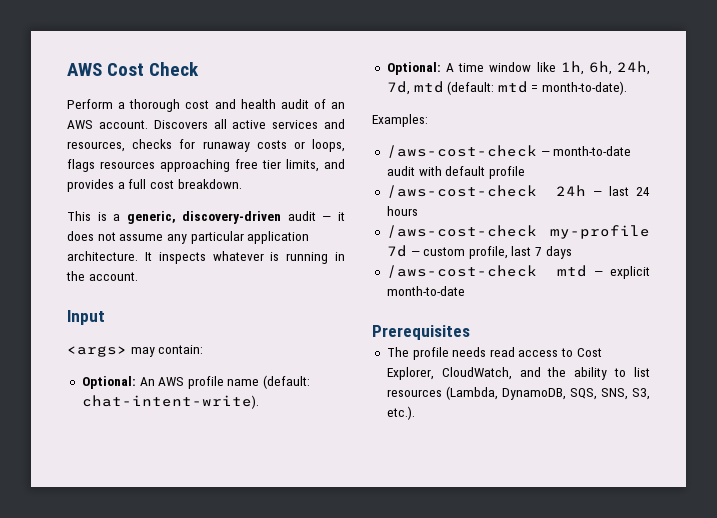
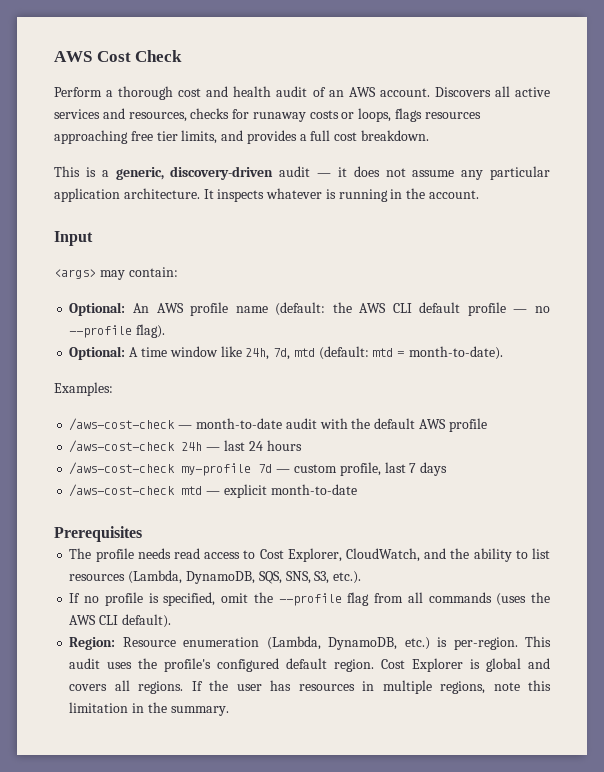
[81,395,259,409] chat-intent-write). -> [332,302,551,316] [69,324,166,338] the AWS CLI default profile — no --profile flag).
[560,61,612,75] 1h, 6h, -> (242, 351) none
[445,166,486,176] default -> [351,418,446,429] the default AWS
(415, 413) none -> [69,592,550,606] [69,614,171,628] [69,636,551,650] [69,658,550,672] [69,680,552,694] [69,702,229,716] // If no profile is specified, omit the --profile flag from all commands (uses the AWS CLI default). // Region: Resource enumeration (Lambda, DynamoDB, etc.) is per-region. This audit uses the profile's configured default region. Cost Explorer is global and covers all regions. If the user has resources in multiple regions, note this limitation in the summary.

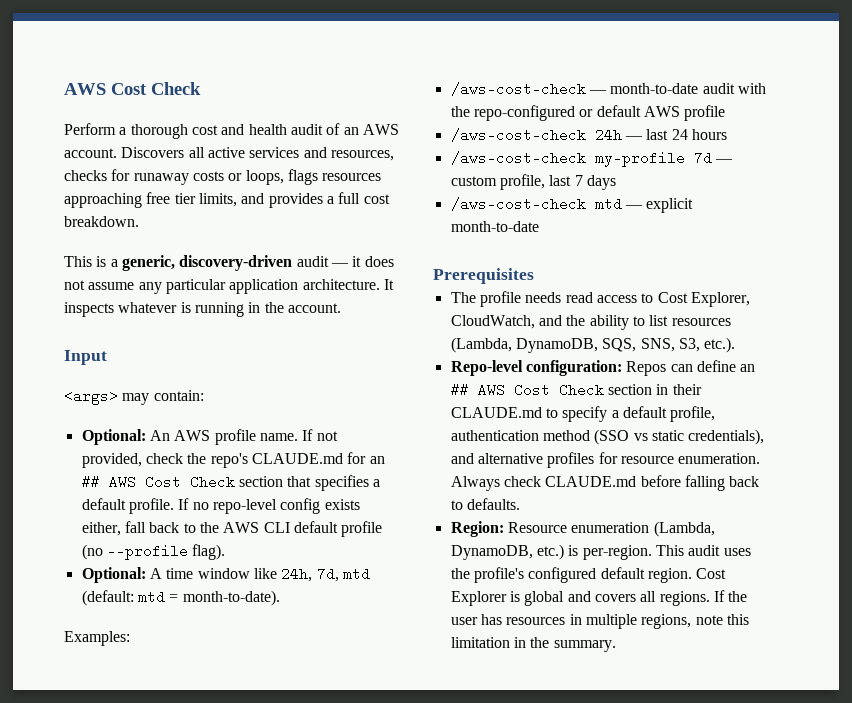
[235,302,326,316] name (default: -> [259,429,338,441] [81,452,385,468] [81,475,380,491] [81,498,360,514] [81,521,196,536] name. If not provided, check the repo's CLAUDE.md for an ## AWS Cost Check section that specifies a default profile. If no repo-level config exists either, fall back to
[513,306,551,313] — no -> [81,544,103,560] (no
(371, 423) none -> [473,105,594,121] repo-configured or
[69,592,550,606] [69,614,171,628] If no profile is specified, omit the --profile flag from all commands (uses the AWS CLI default). -> [450,360,756,376] [450,383,702,397] [450,406,716,422] [450,429,765,445] [450,452,761,468] [450,475,760,491] [450,498,520,510] Repo-level configuration: Repos can define an ## AWS Cost Check section in their CLAUDE.md to specify a default profile, authentication method (SSO vs static credentials), and alternative profiles for resource enumeration. Always check CLAUDE.md before falling back to defaults.

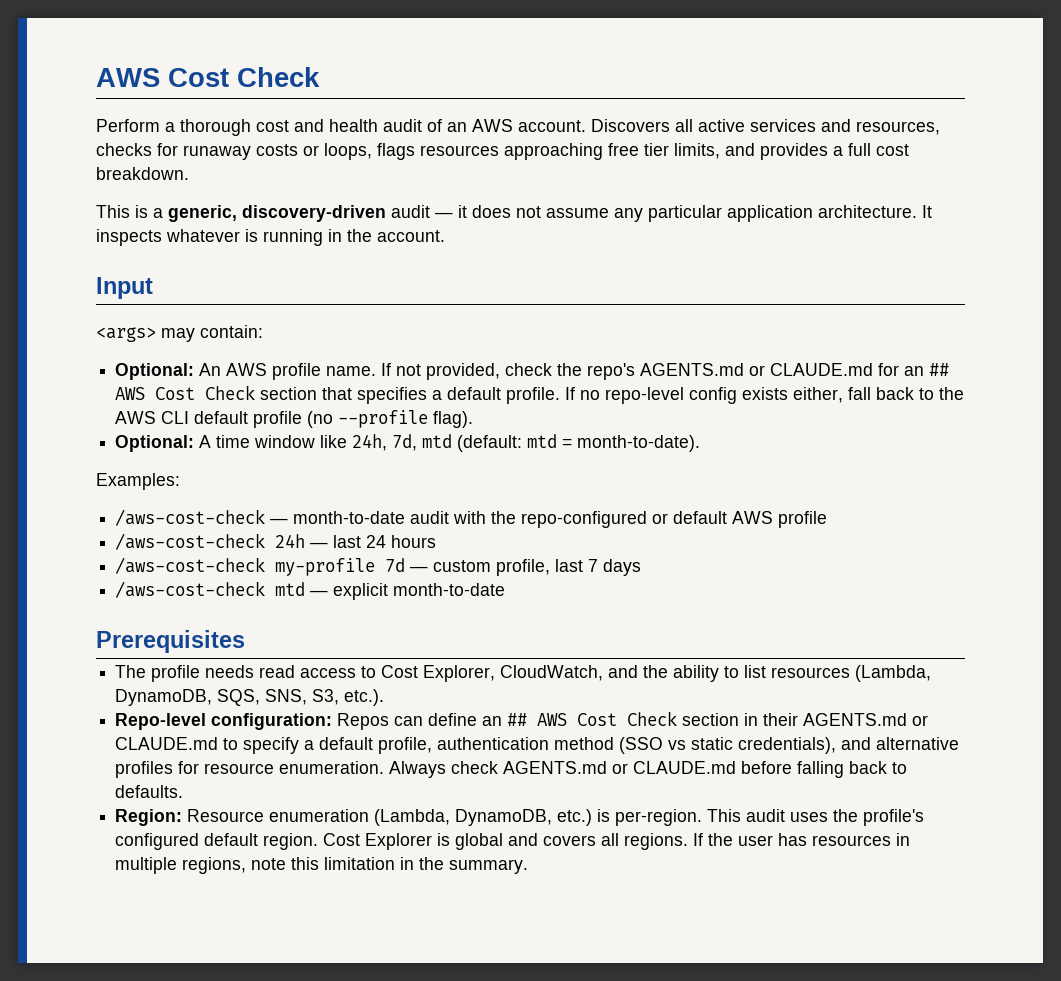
(248, 460) none -> [640,363,766,376] AGENTS.md or
(702, 389) none -> [803,713,929,726] AGENTS.md or
(541, 481) none -> [503,761,629,774] AGENTS.md or

